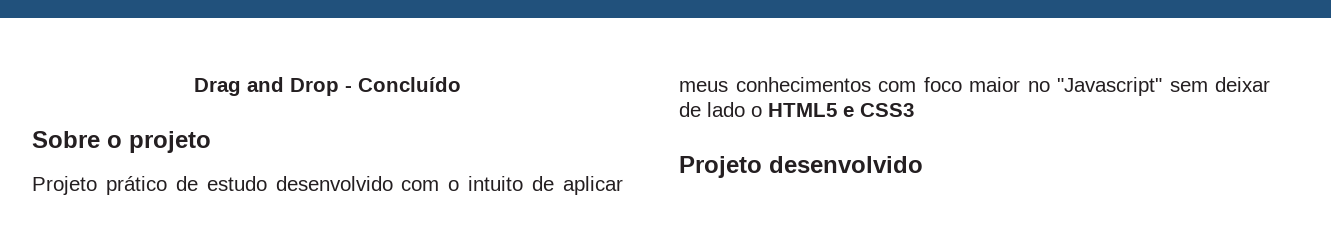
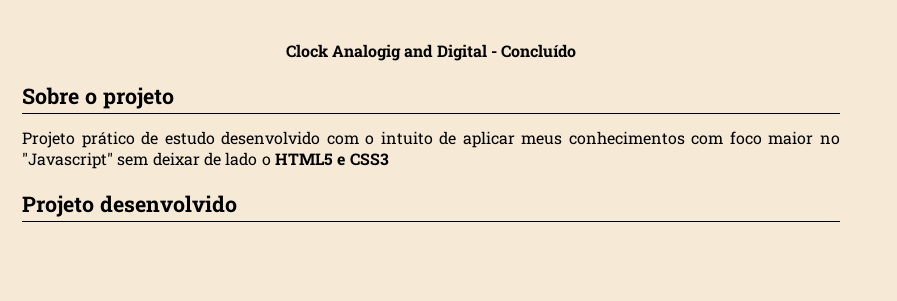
[194,77,339,96] Drag and Drop -> [285,44,487,61] Clock Analogig and Digital

